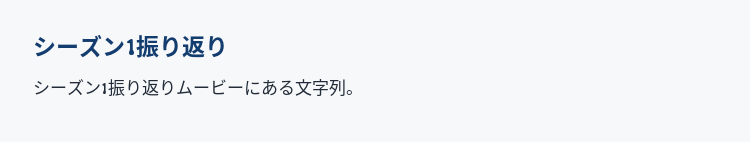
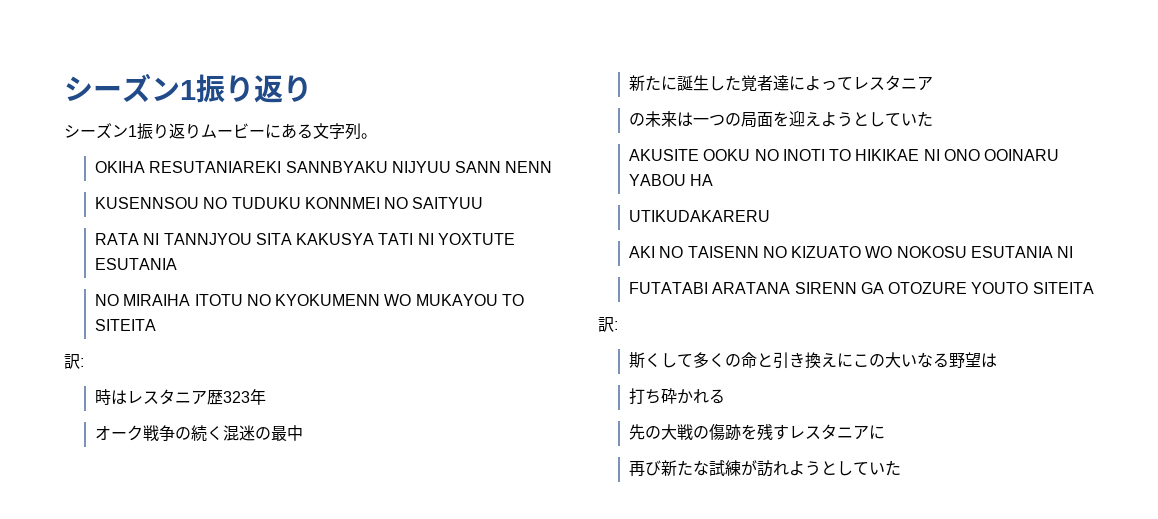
(363, 92) none -> [94,161,553,173] [94,197,484,209] [94,233,516,245] [94,258,177,270] [94,294,525,306] [94,319,156,331] [64,354,84,369] [94,389,266,405] [94,425,303,442] [628,75,933,92] [628,111,933,128] [628,149,1060,161] [628,174,714,186] [628,210,770,222] [628,246,1074,258] [628,282,1094,294] [598,317,618,332] [628,352,997,369] [628,388,725,404] [628,424,885,441] [628,460,901,477] // OKIHA RESUTANIAREKI SANNBYAKU NIJYUU SANN NENN // KUSENNSOU NO TUDUKU KONNMEI NO SAITYUU // RATA NI TANNJYOU SITA KAKUSYA TATI NI YOXTUTE ESUTANIA // NO MIRAIHA ITOTU NO KYOKUMENN WO MUKAYOU TO SITEITA // 訳: // 時はレスタニア歴323年 // オーク戦争の続く混迷の最中 // 新たに誕生した覚者達によってレスタニア // の未来は一つの局面を迎えようとしていた // AKUSITE OOKU NO INOTI TO HIKIKAE NI ONO OOINARU YABOU HA // UTIKUDAKARERU // AKI NO TAISENN NO KIZUATO WO NOKOSU ESUTANIA NI // FUTATABI ARATANA SIRENN GA OTOZURE YOUTO SITEITA // 訳: // 斯くして多くの命と引き換えにこの大いなる野望は // 打ち砕かれる // 先の大戦の傷跡を残すレスタニアに // 再び新たな試練が訪れようとしていた

